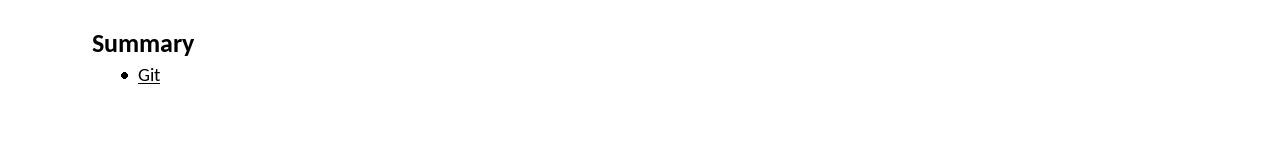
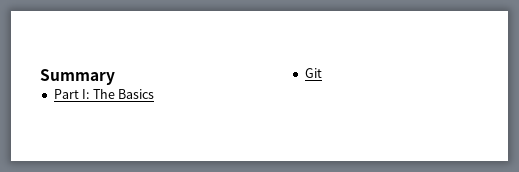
(195, 45) none -> [53,89,154,99] // Part I: The Basics

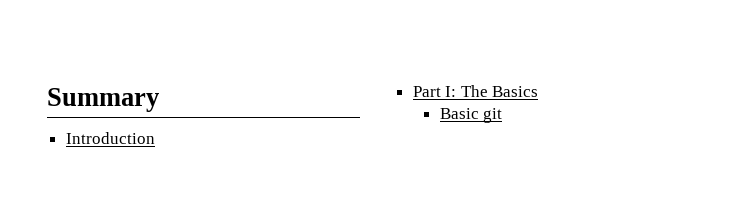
(115, 77) none -> [65,132,155,144] // Introduction
[304,68,322,78] Git -> [439,108,503,123] Basic git

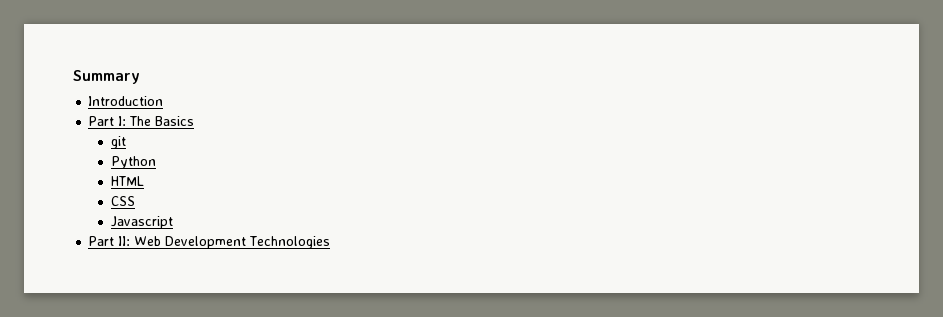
[439,108,479,119] Basic -> (195, 121) none
(503, 115) none -> [111,156,157,169] [111,176,145,186] [111,196,136,206] [111,216,174,229] [88,236,331,249] // Python // HTML // CSS // Javascript // Part II: Web Development Technologies

